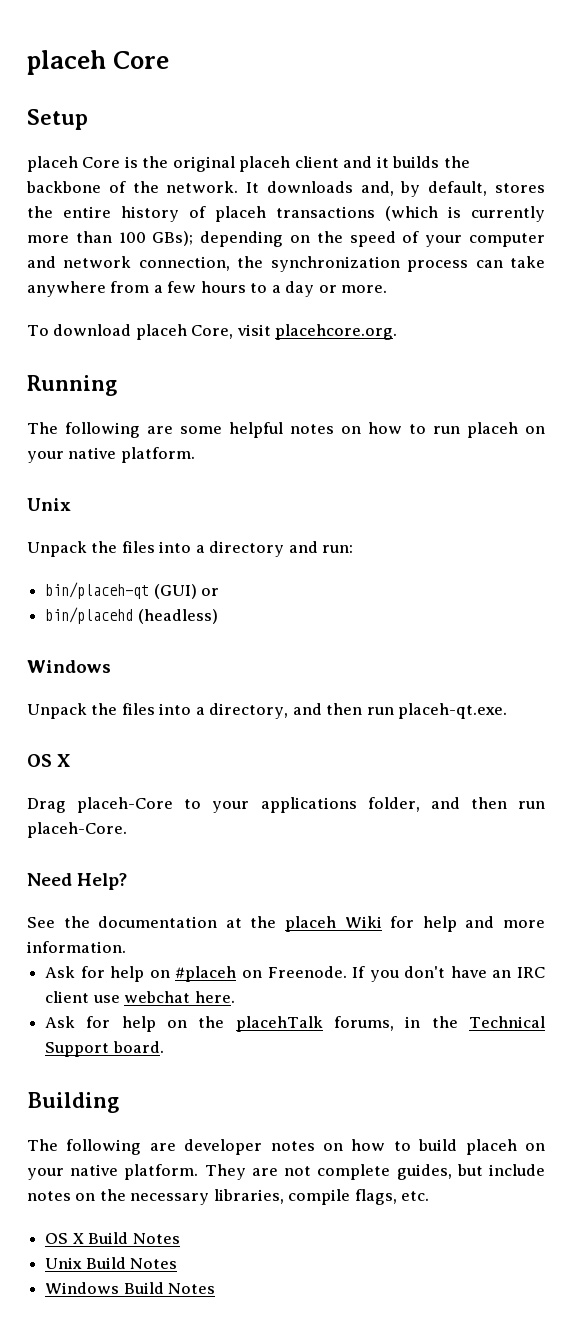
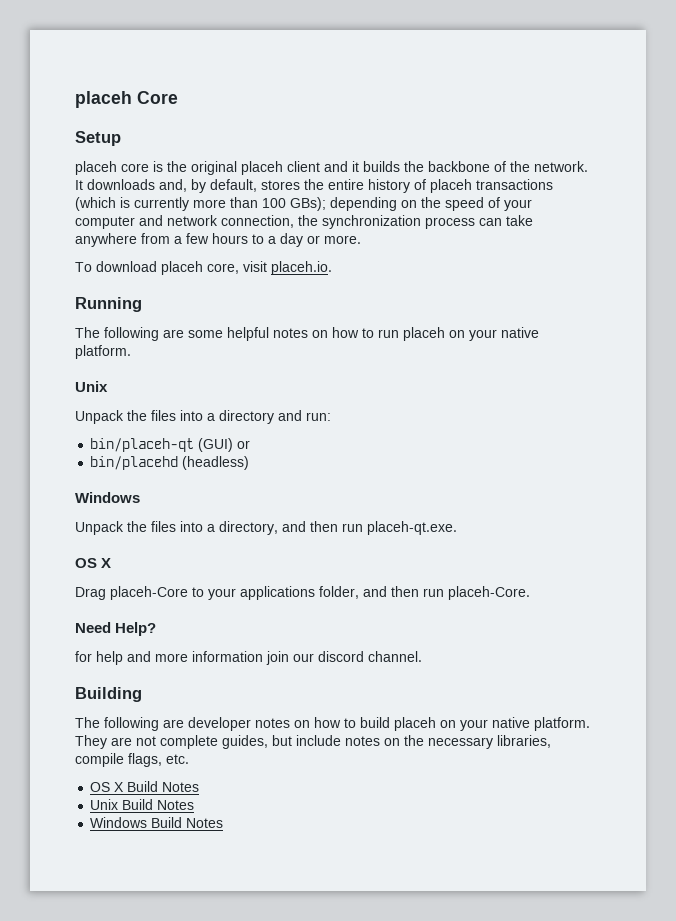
[82,157,121,168] Core -> [121,163,149,172] core
[191,324,398,340] Core, visit placehcore.org. -> [207,261,332,275] core, visit placeh.io.
[27,916,546,932] [27,941,126,953] [45,966,545,982] [45,991,235,1003] [45,1016,546,1032] [45,1041,164,1057] See the documentation at the placeh Wiki for help and more information. // Ask for help on #placeh on Freenode. If you don't have an IRC client use webchat here. // Ask for help on the placehTalk forums, in the Technical Support board. -> [75,651,422,665] for help and more information join our discord channel.

